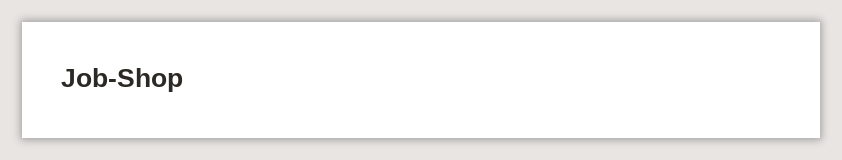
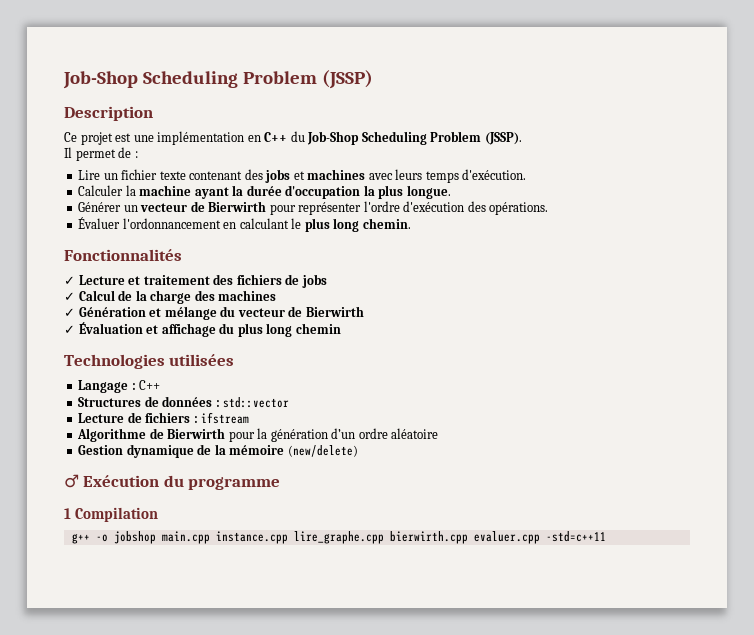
[61,68,183,92] Job-Shop -> [63,70,373,89] [64,106,153,121] [64,131,522,145] [64,147,138,161] [78,169,527,183] [78,185,451,199] [78,201,549,215] [78,217,411,232] [64,249,182,261] [64,274,327,288] [64,290,277,304] [64,306,364,320] [64,322,341,337] [64,354,235,369] [78,380,161,393] [78,396,290,408] [78,412,250,424] [77,428,439,442] [78,444,358,458] [64,474,281,490] [64,507,158,522] [71,531,606,544] Job-Shop Scheduling Problem (JSSP) // Description // Ce projet est une implémentation en C++ du Job-Shop Scheduling Problem (JSSP). // Il permet de : // Lire un fichier texte contenant des jobs et machines avec leurs temps d'exécution. // Calculer la machine ayant la durée d'occupation la plus longue. // Générer un vecteur de Bierwirth pour représenter l'ordre d'exécution des opérations. // Évaluer l'ordonnancement en calculant le plus long chemin. // Fonctionnalités // ✓ Lecture et traitement des fichiers de jobs // ✓ Calcul de la charge des machines // ✓ Génération et mélange du vecteur de Bierwirth // ✓ Évaluation et affichage du plus long chemin // Technologies utilisées // Langage : C++ // Structures de données : std::vector // Lecture de fichiers : ifstream // Algorithme de Bierwirth pour la génération d’un ordre aléatoire // Gestion dynamique de la mémoire (new/delete) // ♂ Exécution du programme // 1 Compilation // g++ -o jobshop main.cpp instance.cpp lire_graphe.cpp bierwirth.cpp evaluer.cpp -std=c++11

